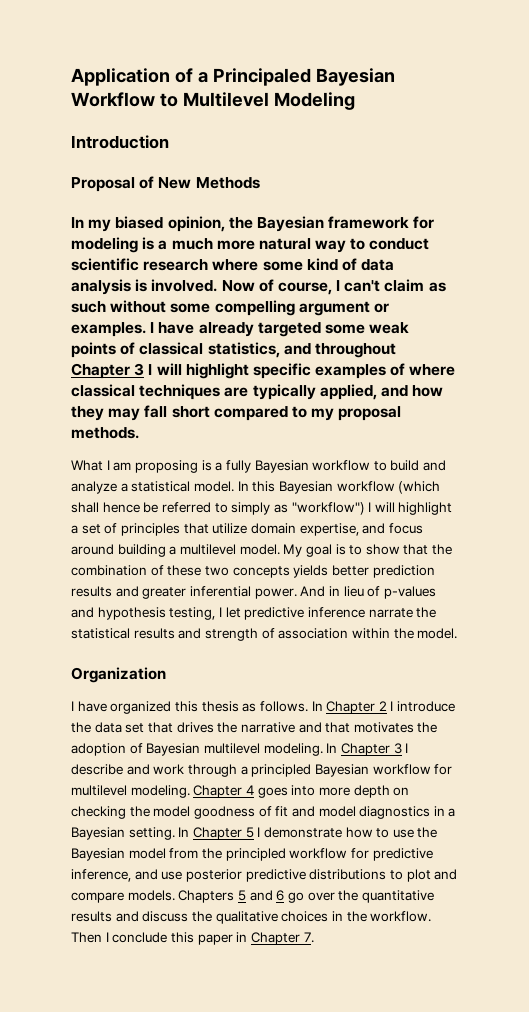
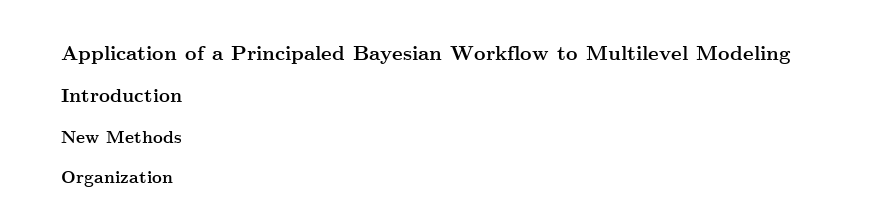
[71,176,155,192] Proposal of -> (182, 95) none
[71,216,435,232] [71,237,430,253] [71,258,395,271] [71,279,446,295] [71,300,389,316] [71,322,410,337] [71,342,396,358] [71,363,456,379] [71,384,444,400] [71,405,402,421] [71,427,139,439] [71,460,447,473] [71,481,441,494] [71,502,453,515] [71,523,423,536] [71,544,453,557] [71,565,435,578] [71,586,436,599] [71,607,437,620] [71,628,458,641] [71,667,166,683] [71,701,456,714] [71,722,438,733] [71,743,409,756] [71,764,453,777] [71,785,410,798] [71,806,456,819] [71,827,438,840] [71,848,433,861] [71,869,458,882] [71,890,434,903] [71,911,432,924] [71,932,314,945] In my biased opinion, the Bayesian framework for modeling is a much more natural way to conduct scientific research where some kind of data analysis is involved. Now of course, I can't claim as such without some compelling argument or examples. I have already targeted some weak points of classical statistics, and throughout Chapter 3 I will highlight specific examples of where classical techniques are typically applied, and how they may fall short compared to my proposal methods. // What I am proposing is a fully Bayesian workflow to build and analyze a statistical model. In this Bayesian workflow (which shall hence be referred to simply as "workflow") I will highlight a set of principles that utilize domain expertise, and focus around building a multilevel model. My goal is to show that the combination of these two concepts yields better prediction results and greater inferential power. And in lieu of p-values and hypothesis testing, I let predictive inference narrate the statistical results and strength of association within the model. // Organization // I have organized this thesis as follows. In Chapter 2 I introduce the data set that drives the narrative and that motivates the adoption of Bayesian multilevel modeling. In Chapter 3 I describe and work through a principled Bayesian workflow for multilevel modeling. Chapter 4 goes into more depth on checking the model goodness of fit and model diagnostics in a Bayesian setting. In Chapter 5 I demonstrate how to use the Bayesian model from the principled workflow for predictive inference, and use posterior predictive distributions to plot and compare models. Chapters 5 and 6 go over the quantitative results and discuss the qualitative choices in the workflow. Then I conclude this paper in Chapter 7. -> [61,171,173,187] Organization

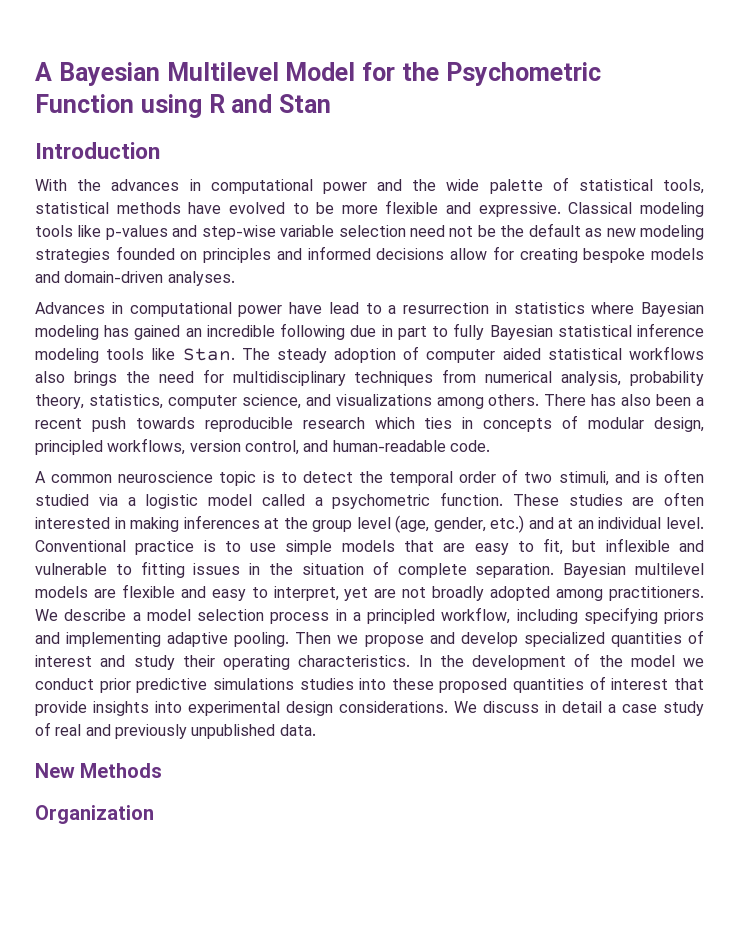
[61,45,791,64] [61,89,182,102] Application of a Principaled Bayesian Workflow to Multilevel Modeling // Introduction -> [35,62,601,86] [35,94,331,118] [35,142,160,159] [35,177,704,194] [35,200,704,217] [35,223,705,240] [35,246,705,263] [35,271,235,286] [35,302,704,317] [35,323,704,340] [35,346,704,363] [35,369,704,386] [35,394,704,409] [35,415,705,432] [35,438,490,455] [35,469,704,486] [35,492,704,509] [35,515,704,533] [35,538,705,555] [35,561,704,578] [35,584,704,601] [35,607,704,624] [35,630,704,647] [35,653,704,670] [35,676,704,693] [35,701,704,716] [35,722,316,739] A Bayesian Multilevel Model for the Psychometric Function using R and Stan // Introduction // With the advances in computational power and the wide palette of statistical tools, statistical methods have evolved to be more flexible and expressive. Classical modeling tools like p-values and step-wise variable selection need not be the default as new modeling strategies founded on principles and informed decisions allow for creating bespoke models and domain-driven analyses. // Advances in computational power have lead to a resurrection in statistics where Bayesian modeling has gained an incredible following due in part to fully Bayesian statistical inference modeling tools like Stan. The steady adoption of computer aided statistical workflows also brings the need for multidisciplinary techniques from numerical analysis, probability theory, statistics, computer science, and visualizations among others. There has also been a recent push towards reproducible research which ties in concepts of modular design, principled workflows, version control, and human-readable code. // A common neuroscience topic is to detect the temporal order of two stimuli, and is often studied via a logistic model called a psychometric function. These studies are often interested in making inferences at the group level (age, gender, etc.) and at an individual level. Conventional practice is to use simple models that are easy to fit, but inflexible and vulnerable to fitting issues in the situation of complete separation. Bayesian multilevel models are flexible and easy to interpret, yet are not broadly adopted among practitioners. We describe a model selection process in a principled workflow, including specifying priors and implementing adaptive pooling. Then we propose and develop specialized quantities of interest and study their operating characteristics. In the development of the model we conduct prior predictive simulations studies into these proposed quantities of interest that provide insights into experimental design considerations. We discuss in detail a case study of real and previously unpublished data.

